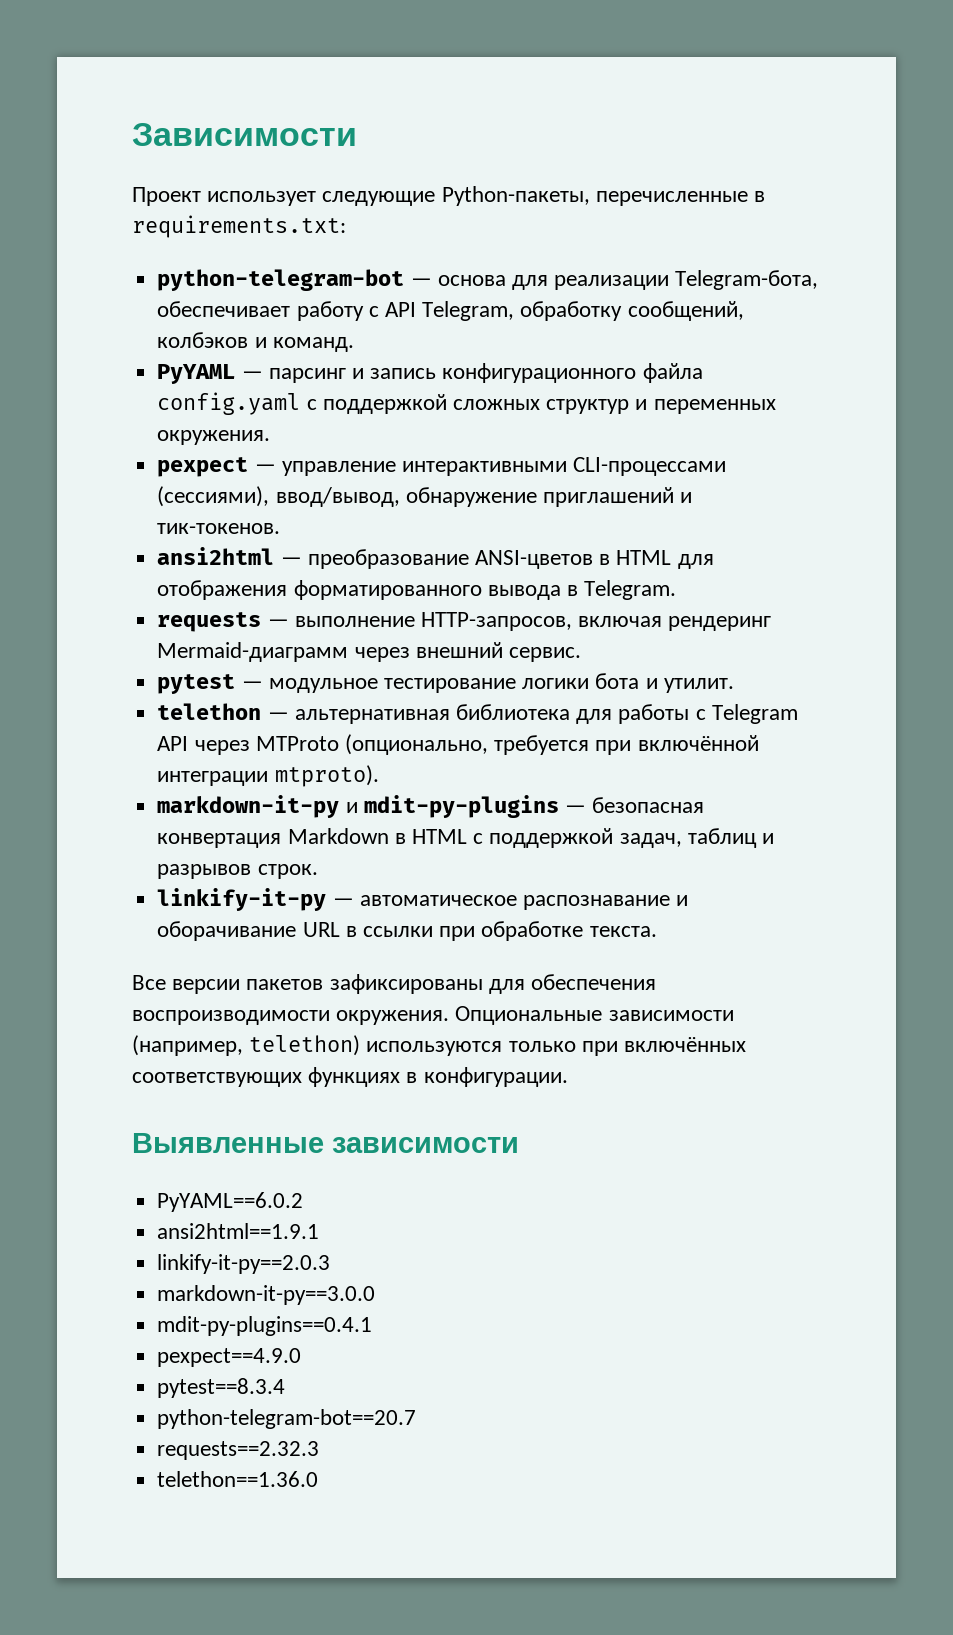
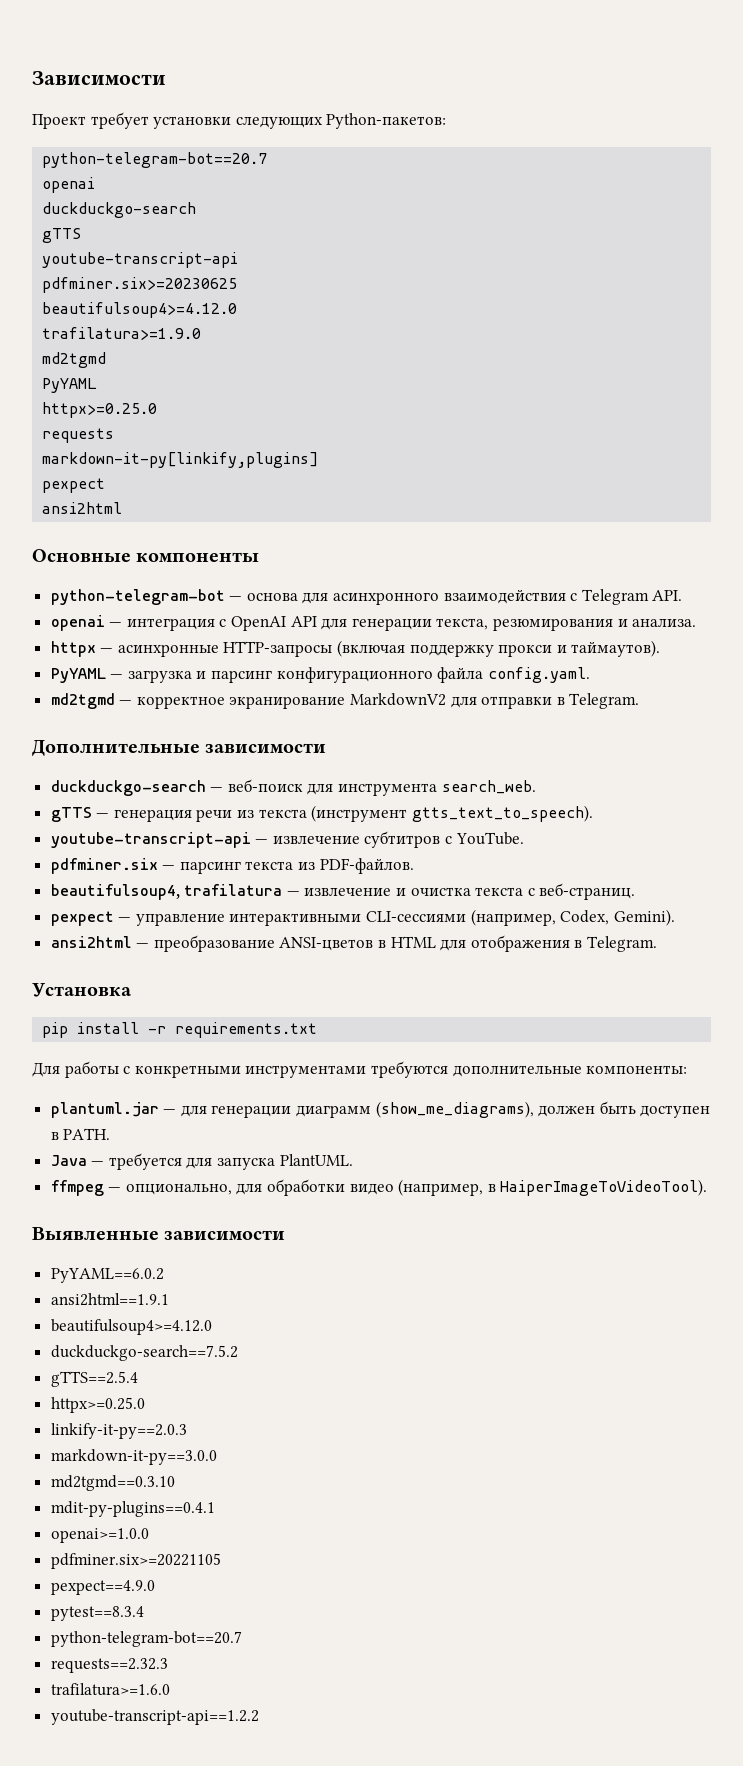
[207,186,766,206] [132,215,346,238] [157,269,819,291] [157,301,744,321] [157,332,354,352] [157,363,703,384] [157,392,776,415] [157,430,271,445] [157,457,727,477] [157,486,693,507] [157,523,281,534] использует следующие Python-пакеты, перечисленные в requirements.txt: // python-telegram-bot — основа для реализации Telegram-бота, обеспечивает работу с API Telegram, обработку сообщений, колбэков и команд. // PyYAML — парсинг и запись конфигурационного файла config.yaml с поддержкой сложных структур и переменных окружения. // pexpect — управление интерактивными CLI-процессами (сессиями), ввод/вывод, обнаружение приглашений и тик-токенов. -> [90,112,447,129] [42,152,268,168] [42,177,96,193] [42,202,197,218] [42,228,82,243] [42,252,239,268] [42,277,238,293] [42,302,238,318] [42,327,202,340] [42,352,107,368] [42,378,98,393] [42,402,158,418] [42,428,115,443] [42,452,319,468] [42,478,106,493] [42,502,123,514] [32,549,260,562] [50,589,683,605] [50,615,697,631] [50,640,661,657] [50,667,590,683] [50,693,640,709] [32,740,327,756] [50,779,536,796] [50,805,593,822] [50,831,524,848] [50,858,414,874] [50,883,636,900] [50,909,675,926] требует установки следующих Python-пакетов: // python-telegram-bot==20.7 // openai // duckduckgo-search // gTTS // youtube-transcript-api // pdfminer.six>=20230625 // beautifulsoup4>=4.12.0 // trafilatura>=1.9.0 // md2tgmd // PyYAML // httpx>=0.25.0 // requests // markdown-it-py[linkify,plugins] // pexpect // ansi2html // Основные компоненты // python-telegram-bot — основа для асинхронного взаимодействия с Telegram API. // openai — интеграция с OpenAI API для генерации текста, резюмирования и анализа. // httpx — асинхронные HTTP-запросы (включая поддержку прокси и таймаутов). // PyYAML — загрузка и парсинг конфигурационного файла config.yaml. // md2tgmd — корректное экранирование MarkdownV2 для отправки в Telegram. // Дополнительные зависимости // duckduckgo-search — веб-поиск для инструмента search_web. // gTTS — генерация речи из текста (инструмент gtts_text_to_speech). // youtube-transcript-api — извлечение субтитров с YouTube. // pdfminer.six — парсинг текста из PDF-файлов. // beautifulsoup4, trafilatura — извлечение и очистка текста с веб-страниц. // pexpect — управление интерактивными CLI-сессиями (например, Codex, Gemini).
[293,580,677,600] [157,612,772,632] [157,642,581,662] [157,673,734,694] [157,703,798,724] [157,734,759,755] [157,765,379,787] [157,795,705,818] [157,828,774,848] [157,864,318,879] [157,888,689,911] [157,921,657,941] [132,974,657,994] [132,1006,734,1025] [132,1035,747,1056] [132,1067,568,1087] форматированного вывода в Telegram. // requests — выполнение HTTP-запросов, включая рендеринг Mermaid-диаграмм через внешний сервис. // pytest — модульное тестирование логики бота и утилит. // telethon — альтернативная библиотека для работы с Telegram API через MTProto (опционально, требуется при включённой интеграции mtproto). // markdown-it-py и mdit-py-plugins — безопасная конвертация Markdown в HTML с поддержкой задач, таблиц и разрывов строк. // linkify-it-py — автоматическое распознавание и оборачивание URL в ссылки при обработке текста. // Все версии пакетов зафиксированы для обеспечения воспроизводимости окружения. Опциональные зависимости (например, telethon) используются только при включённых соответствующих функциях в конфигурации. -> [574,936,658,952] [32,983,132,997] [42,1022,318,1038] [32,1061,688,1078] [50,1101,711,1118] [50,1128,111,1140] [50,1153,353,1170] [50,1179,708,1196] в Telegram. // Установка // pip install -r requirements.txt // Для работы с конкретными инструментами требуются дополнительные компоненты: // plantuml.jar — для генерации диаграмм (show_me_diagrams), должен быть доступен в PATH. // Java — требуется для запуска PlantUML. // ffmpeg — опционально, для обработки видео (например, в HaiperImageToVideoTool).
(320, 1231) none -> [50,1319,212,1335] [50,1345,238,1361] [50,1371,138,1387] [50,1397,145,1413] // beautifulsoup4>=4.12.0 // duckduckgo-search==7.5.2 // gTTS==2.5.4 // httpx>=0.25.0
(376, 1295) none -> [50,1475,175,1491] // md2tgmd==0.3.10
(373, 1326) none -> [50,1528,149,1543] [50,1553,221,1569] // openai>=1.0.0 // pdfminer.six>=20221105
[157,1471,319,1487] telethon==1.36.0 -> [50,1683,170,1696] [50,1709,259,1725] trafilatura>=1.6.0 // youtube-transcript-api==1.2.2

